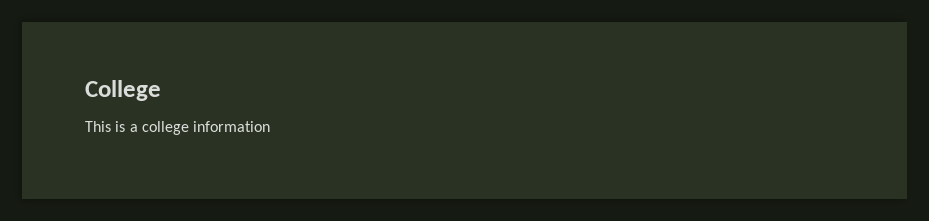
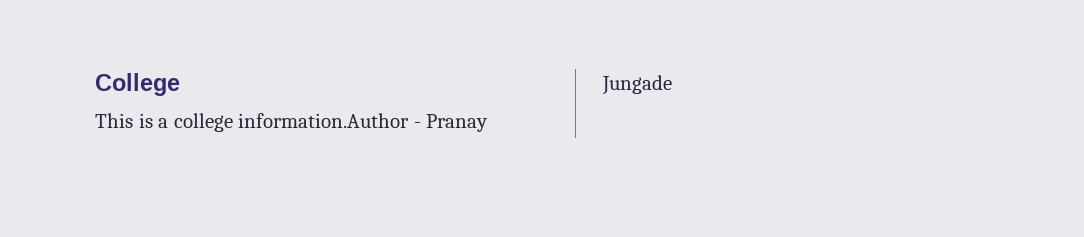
[193,121,271,132] information -> [238,113,489,132] [602,75,672,95] information.Author - Pranay Jungade

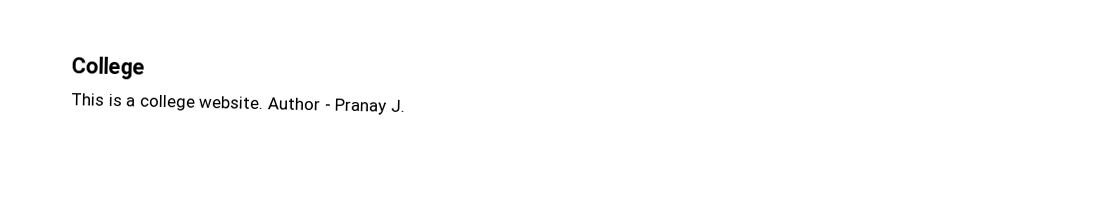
[238,113,410,128] information.Author -> [198,95,321,111] website. Author
[602,75,672,95] Jungade -> [389,99,406,113] J.

